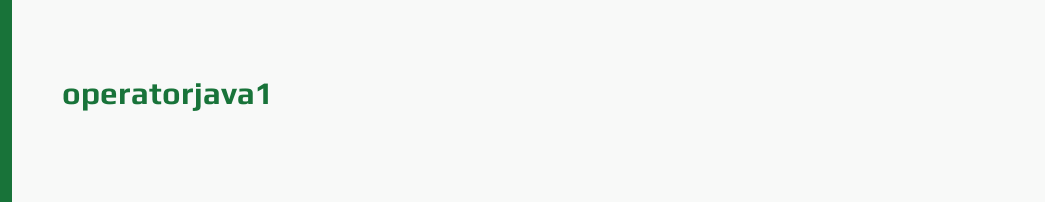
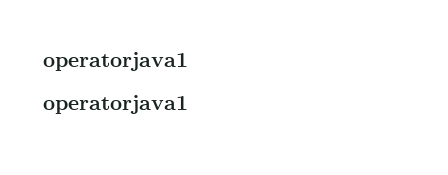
[62,83,273,111] operatorjava1 -> [43,52,188,71] [43,95,188,114] operatorjava1 // operatorjava1

